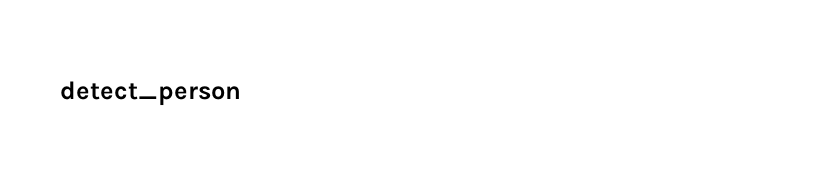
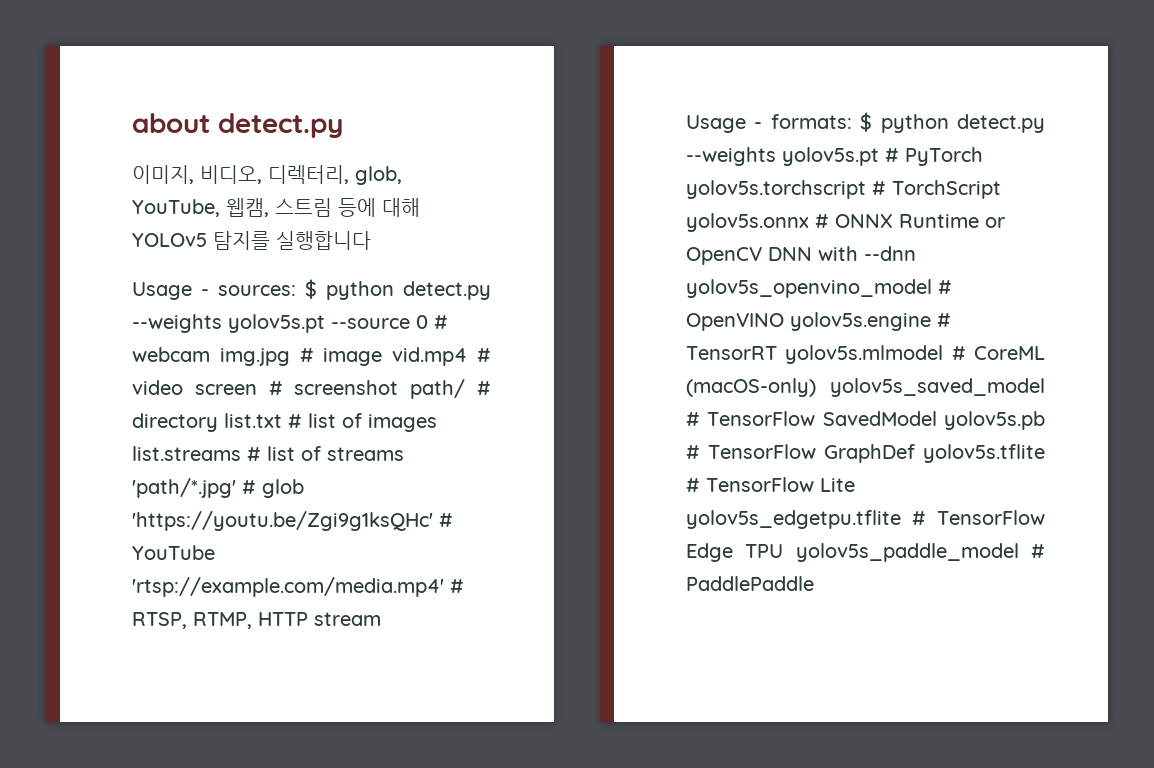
[60,81,241,106] detect_person -> [132,113,343,138] [132,165,402,185] [132,198,420,217] [132,231,371,250] [132,279,491,300] [132,314,448,333] [132,347,492,366] [132,379,491,399] [132,413,437,432] [132,446,404,461] [132,478,304,498] [132,511,453,531] [132,545,215,560] [132,577,464,597] [132,612,381,629] [686,112,1045,133] [686,147,983,166] [686,180,1001,199] [686,213,1005,232] [686,246,916,265] [686,279,952,298] [686,312,951,331] [686,345,1045,364] [686,378,1045,397] [686,411,1045,430] [686,444,1045,463] [686,477,855,492] [686,510,1045,529] [686,543,1045,562] [686,576,814,591] about detect.py // 이미지, 비디오, 디렉터리, glob, YouTube, 웹캠, 스트림 등에 대해 YOLOv5 탐지를 실행합니다 // Usage - sources: $ python detect.py --weights yolov5s.pt --source 0 # webcam img.jpg # image vid.mp4 # video screen # screenshot path/ # directory list.txt # list of images list.streams # list of streams 'path/*.jpg' # glob 'https://youtu.be/Zgi9g1ksQHc' # YouTube 'rtsp://example.com/media.mp4' # RTSP, RTMP, HTTP stream // Usage - formats: $ python detect.py --weights yolov5s.pt # PyTorch yolov5s.torchscript # TorchScript yolov5s.onnx # ONNX Runtime or OpenCV DNN with --dnn yolov5s_openvino_model # OpenVINO yolov5s.engine # TensorRT yolov5s.mlmodel # CoreML (macOS-only) yolov5s_saved_model # TensorFlow SavedModel yolov5s.pb # TensorFlow GraphDef yolov5s.tflite # TensorFlow Lite yolov5s_edgetpu.tflite # TensorFlow Edge TPU yolov5s_paddle_model # PaddlePaddle

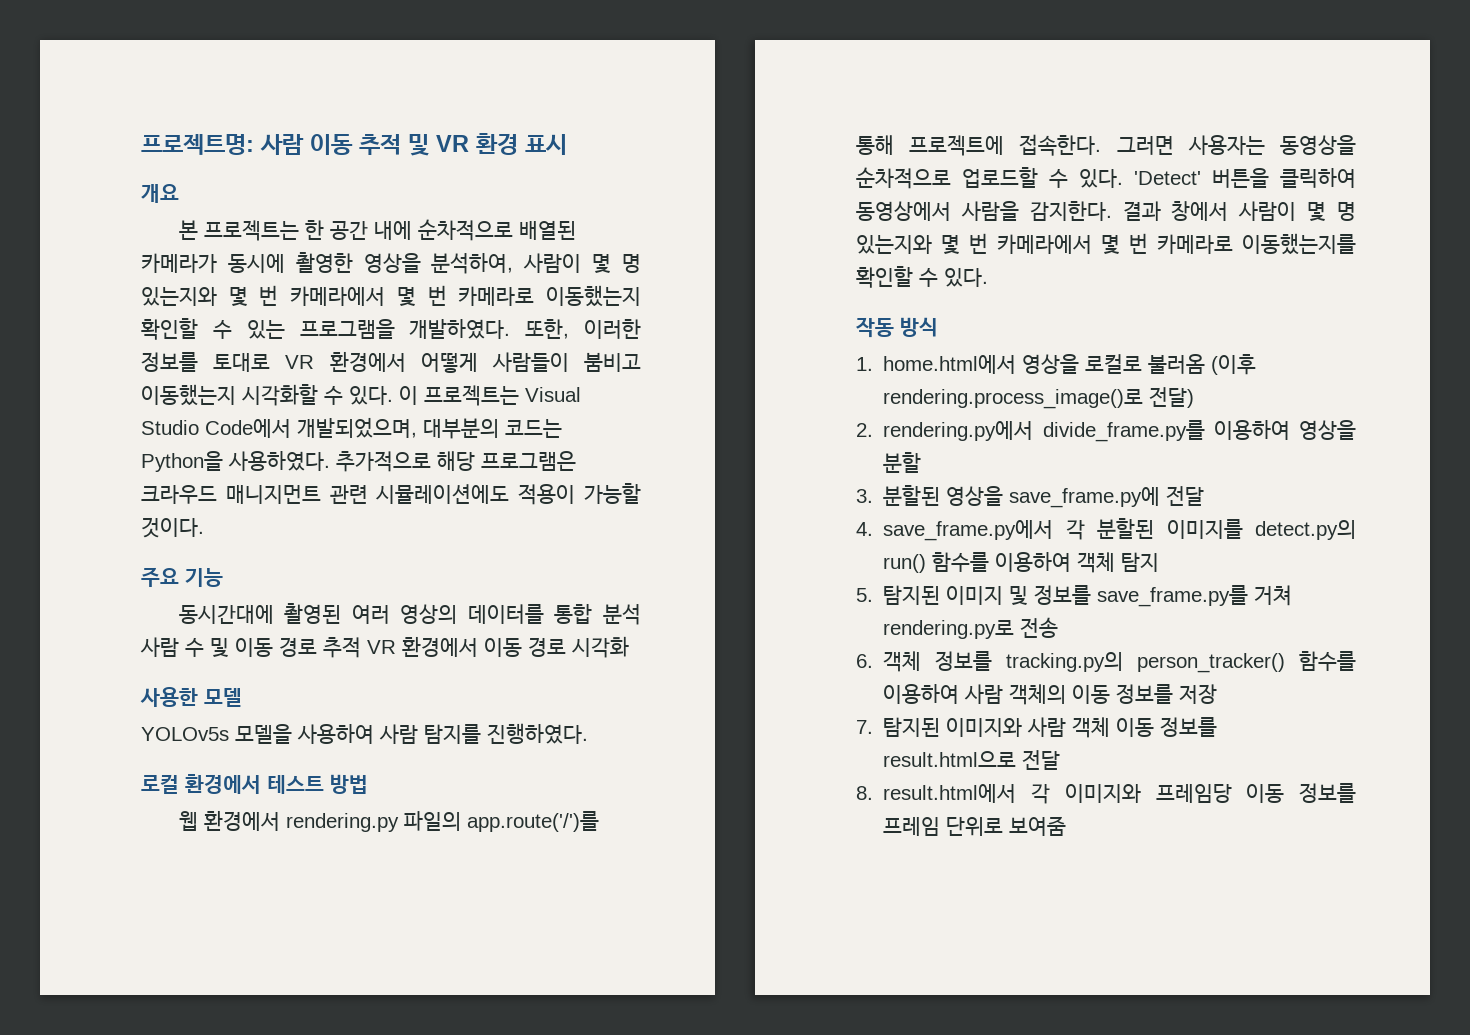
[132,113,343,138] [132,165,402,185] [132,198,420,217] [132,231,371,250] [132,279,491,300] [132,314,448,333] [132,347,492,366] [132,379,491,399] [132,413,437,432] [132,446,404,461] [132,478,304,498] [132,511,453,531] [132,545,215,560] [132,577,464,597] [132,612,381,629] [686,112,1045,133] [686,147,983,166] [686,180,1001,199] [686,213,1005,232] [686,246,916,265] [686,279,952,298] [686,312,951,331] [686,345,1045,364] [686,378,1045,397] [686,411,1045,430] [686,444,1045,463] [686,477,855,492] [686,510,1045,529] [686,543,1045,562] [686,576,814,591] about detect.py // 이미지, 비디오, 디렉터리, glob, YouTube, 웹캠, 스트림 등에 대해 YOLOv5 탐지를 실행합니다 // Usage - sources: $ python detect.py --weights yolov5s.pt --source 0 # webcam img.jpg # image vid.mp4 # video screen # screenshot path/ # directory list.txt # list of images list.streams # list of streams 'path/*.jpg' # glob 'https://youtu.be/Zgi9g1ksQHc' # YouTube 'rtsp://example.com/media.mp4' # RTSP, RTMP, HTTP stream // Usage - formats: $ python detect.py --weights yolov5s.pt # PyTorch yolov5s.torchscript # TorchScript yolov5s.onnx # ONNX Runtime or OpenCV DNN with --dnn yolov5s_openvino_model # OpenVINO yolov5s.engine # TensorRT yolov5s.mlmodel # CoreML (macOS-only) yolov5s_saved_model # TensorFlow SavedModel yolov5s.pb # TensorFlow GraphDef yolov5s.tflite # TensorFlow Lite yolov5s_edgetpu.tflite # TensorFlow Edge TPU yolov5s_paddle_model # PaddlePaddle -> [141,133,567,156] [141,184,179,203] [178,219,576,241] [141,252,641,274] [141,285,641,307] [141,318,641,340] [141,351,641,373] [141,384,581,406] [141,417,562,439] [141,451,576,472] [141,483,641,505] [141,517,204,538] [141,567,223,587] [178,603,641,625] [140,636,629,658] [140,687,242,707] [141,723,588,744] [141,774,368,794] [178,810,599,832] [856,134,1356,156] [856,167,1356,189] [856,201,1356,221] [856,233,1356,255] [856,266,988,288] [856,317,938,338] [856,354,1257,375] [883,387,1195,409] [856,420,1356,442] [883,452,922,473] [856,485,1205,508] [856,518,1356,541] [883,552,1160,573] [856,585,1293,607] [883,617,1059,639] [856,651,1356,673] [883,684,1218,705] [856,717,1218,738] [883,750,1061,770] [856,783,1356,804] [883,816,1067,836] 프로젝트명: 사람 이동 추적 및 VR 환경 표시 // 개요 // 본 프로젝트는 한 공간 내에 순차적으로 배열된 카메라가 동시에 촬영한 영상을 분석하여, 사람이 몇 명 있는지와 몇 번 카메라에서 몇 번 카메라로 이동했는지 확인할 수 있는 프로그램을 개발하였다. 또한, 이러한 정보를 토대로 VR 환경에서 어떻게 사람들이 붐비고 이동했는지 시각화할 수 있다. 이 프로젝트는 Visual Studio Code에서 개발되었으며, 대부분의 코드는 Python을 사용하였다. 추가적으로 해당 프로그램은 크라우드 매니지먼트 관련 시뮬레이션에도 적용이 가능할 것이다. // 주요 기능 // 동시간대에 촬영된 여러 영상의 데이터를 통합 분석 사람 수 및 이동 경로 추적 VR 환경에서 이동 경로 시각화 // 사용한 모델 // YOLOv5s 모델을 사용하여 사람 탐지를 진행하였다. // 로컬 환경에서 테스트 방법 // 웹 환경에서 rendering.py 파일의 app.route('/')를 통해 프로젝트에 접속한다. 그러면 사용자는 동영상을 순차적으로 업로드할 수 있다. 'Detect' 버튼을 클릭하여 동영상에서 사람을 감지한다. 결과 창에서 사람이 몇 명 있는지와 몇 번 카메라에서 몇 번 카메라로 이동했는지를 확인할 수 있다. // 작동 방식 // 1. home.html에서 영상을 로컬로 불러옴 (이후 rendering.process_image()로 전달) // 2. rendering.py에서 divide_frame.py를 이용하여 영상을 분할 // 3. 분할된 영상을 save_frame.py에 전달 // 4. save_frame.py에서 각 분할된 이미지를 detect.py의 run() 함수를 이용하여 객체 탐지 // 5. 탐지된 이미지 및 정보를 save_frame.py를 거쳐 rendering.py로 전송 // 6. 객체 정보를 tracking.py의 person_tracker() 함수를 이용하여 사람 객체의 이동 정보를 저장 // 7. 탐지된 이미지와 사람 객체 이동 정보를 result.html으로 전달 // 8. result.html에서 각 이미지와 프레임당 이동 정보를 프레임 단위로 보여줌

